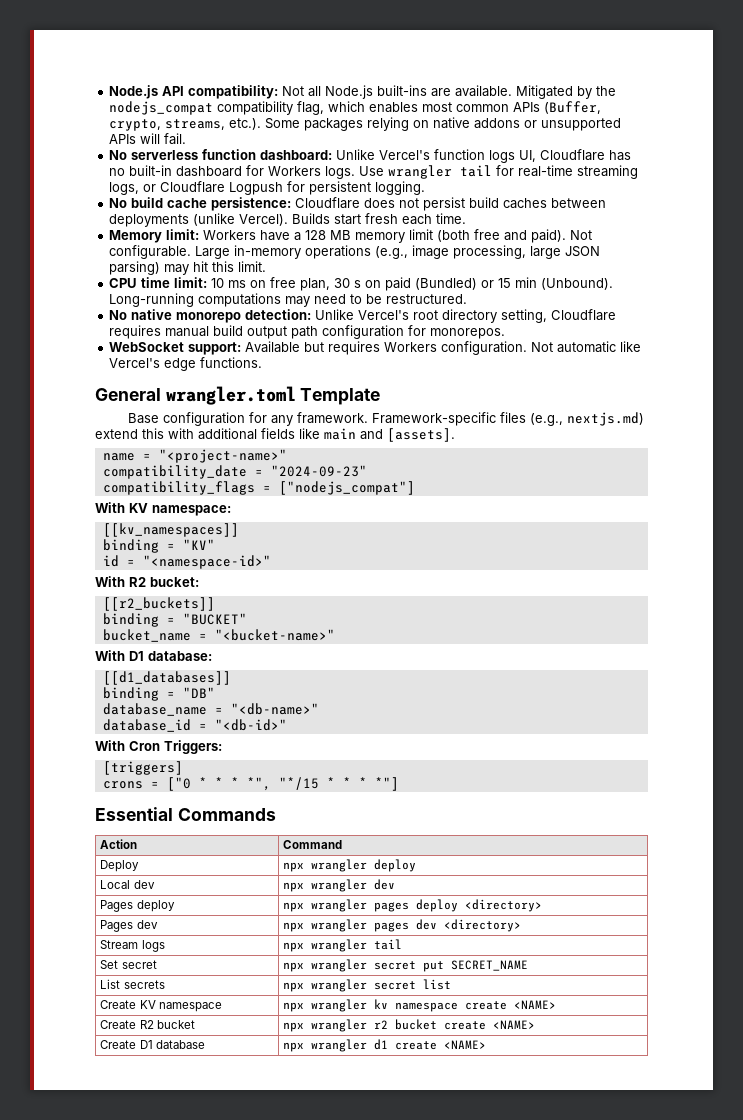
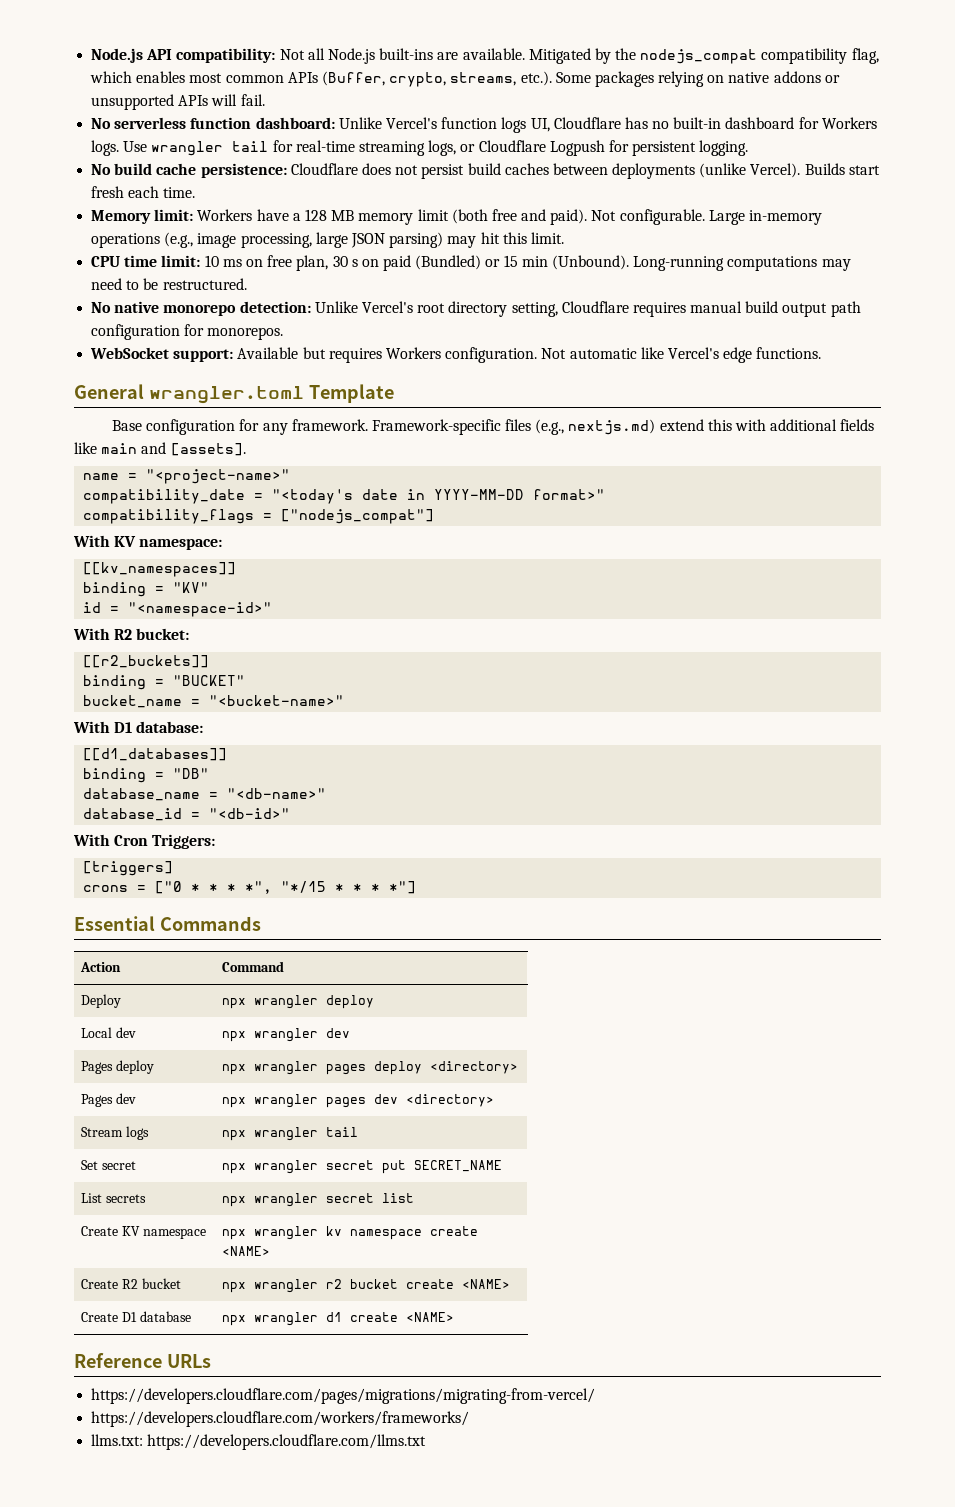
[270,465,367,477] "2024-09-23" -> [272,489,606,504] "<today's date in YYYY-MM-DD format>"
(487, 1044) none -> [74,1353,211,1368] [91,1388,596,1404] [91,1411,470,1427] [91,1434,427,1450] // Reference URLs // https://developers.cloudflare.com/pages/migrations/migrating-from-vercel/ // https://developers.cloudflare.com/workers/frameworks/ // llms.txt: https://developers.cloudflare.com/llms.txt

